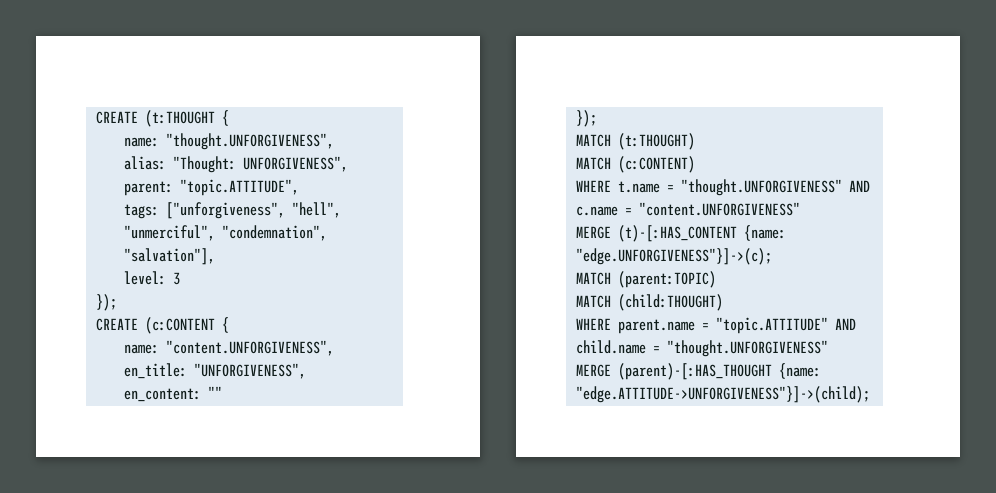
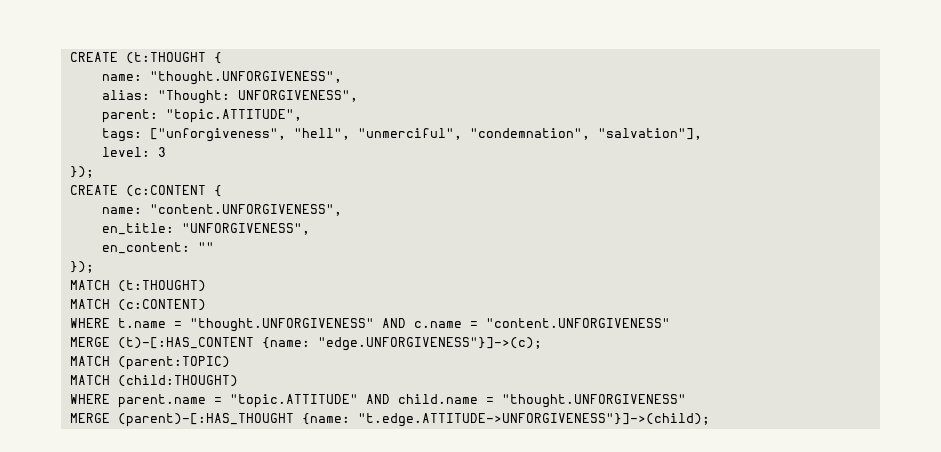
[575,386,870,403] "edge.ATTITUDE->UNFORGIVENESS"}]->(child); -> [357,413,710,427] "t.edge.ATTITUDE->UNFORGIVENESS"}]->(child);

